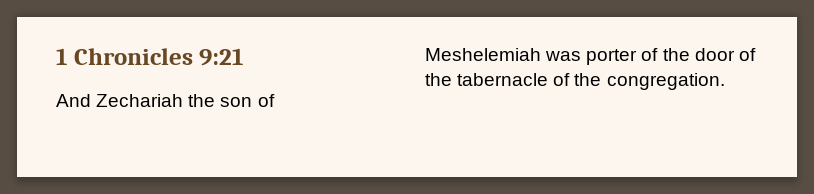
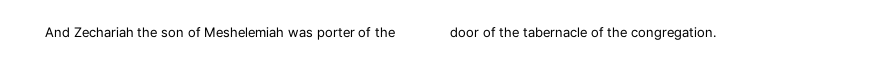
[56,48,244,66] 1 Chronicles 9:21 // -> (45, 32) none

